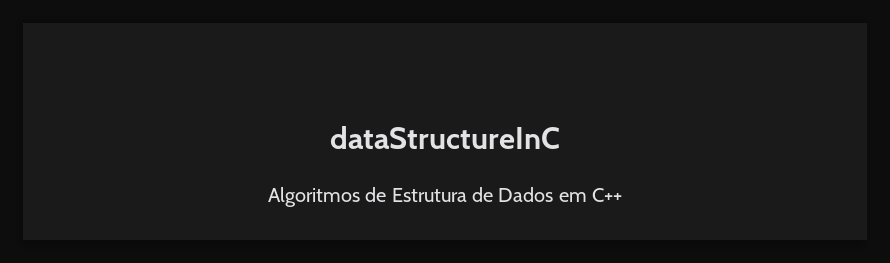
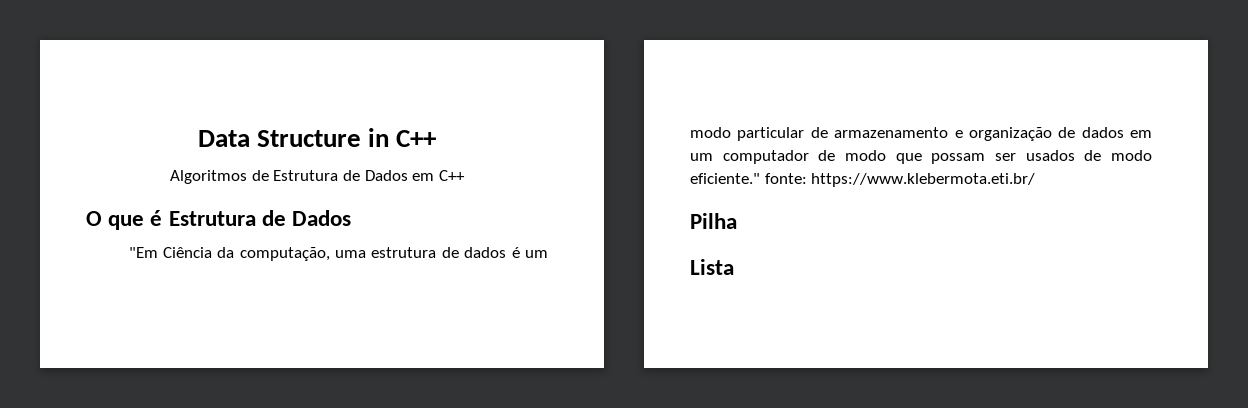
[330,126,560,149] dataStructureInC -> [197,128,437,147] Data Structure in C++
(623, 195) none -> [86,210,352,230] [128,247,548,261] [690,127,1152,141] [690,150,1152,164] [690,173,1036,187] [690,213,737,229] [690,259,734,275] // O que é Estrutura de Dados // "Em Ciência da computação, uma estrutura de dados é um modo particular de armazenamento e organização de dados em um computador de modo que possam ser usados de modo eficiente." fonte: https://www.klebermota.eti.br/ // Pilha // Lista

